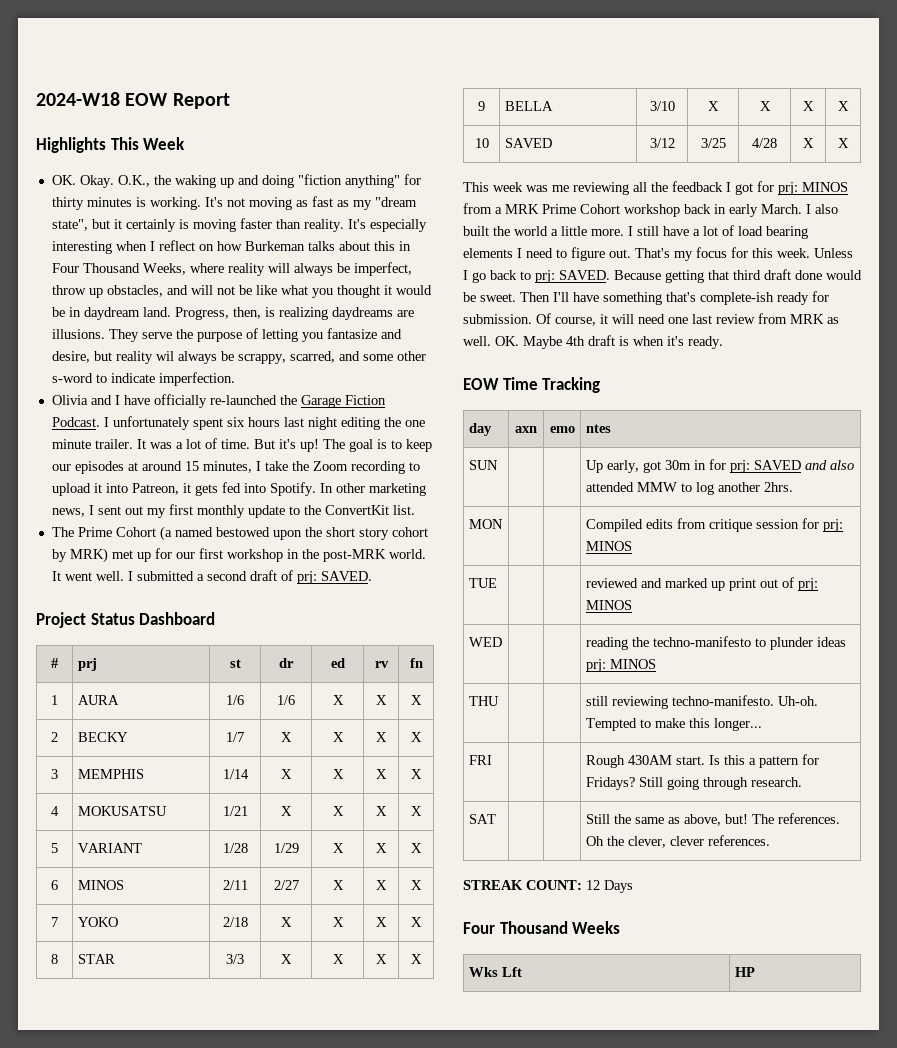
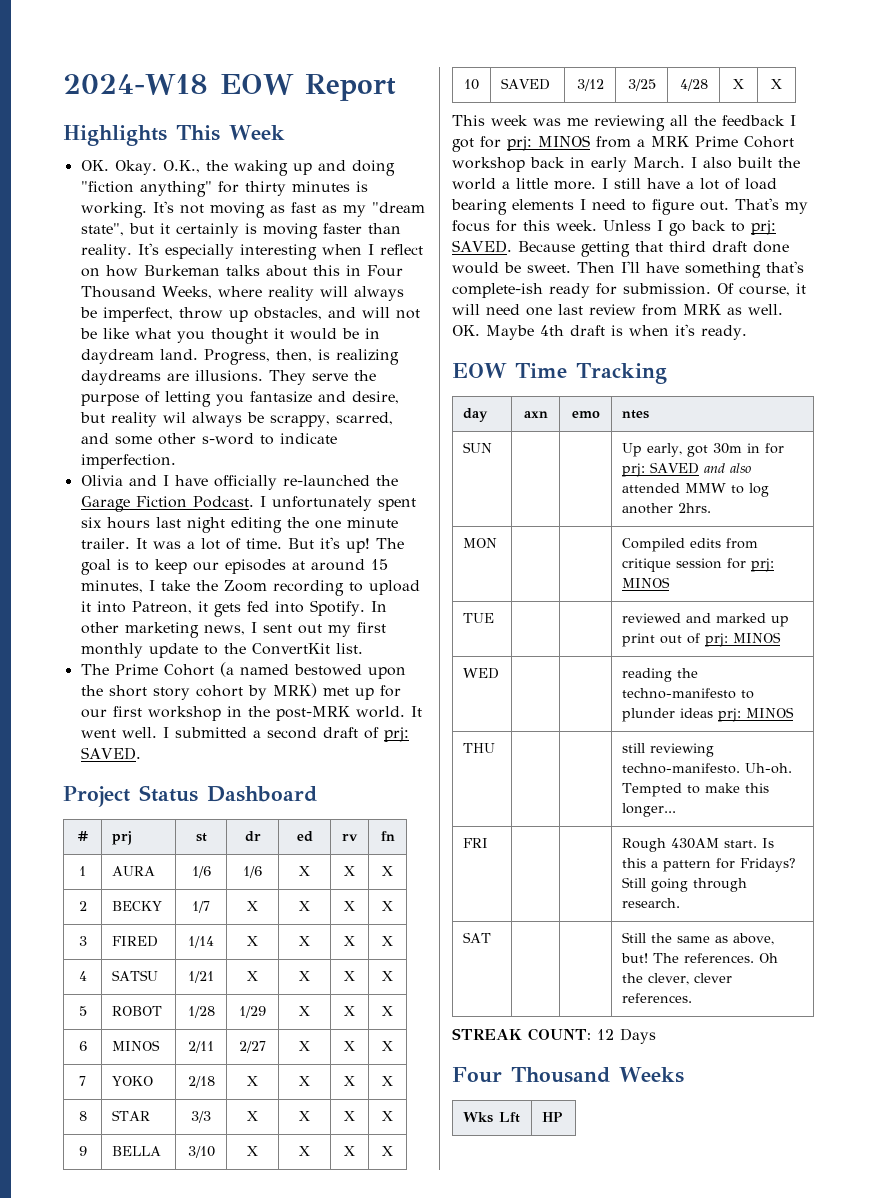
[77,769,144,779] MEMPHIS -> [112,936,159,947] FIRED
[77,806,167,816] MOKUSATSU -> [112,970,159,981] SATSU
[77,843,142,853] VARIANT -> [112,1006,163,1016] ROBOT

